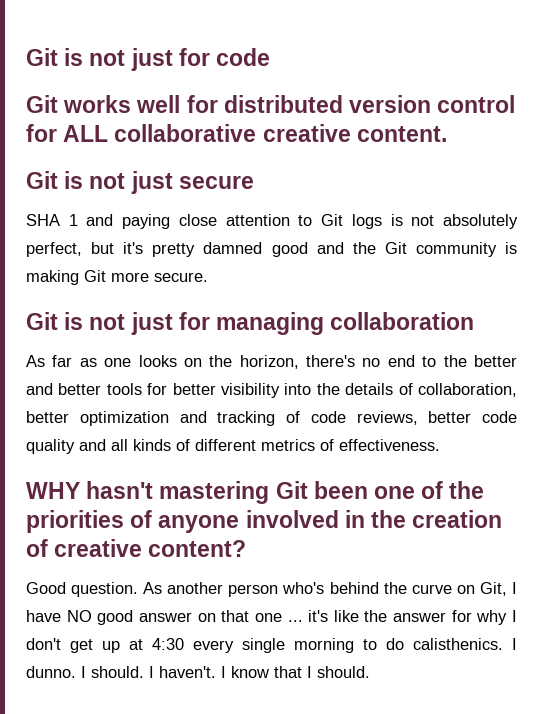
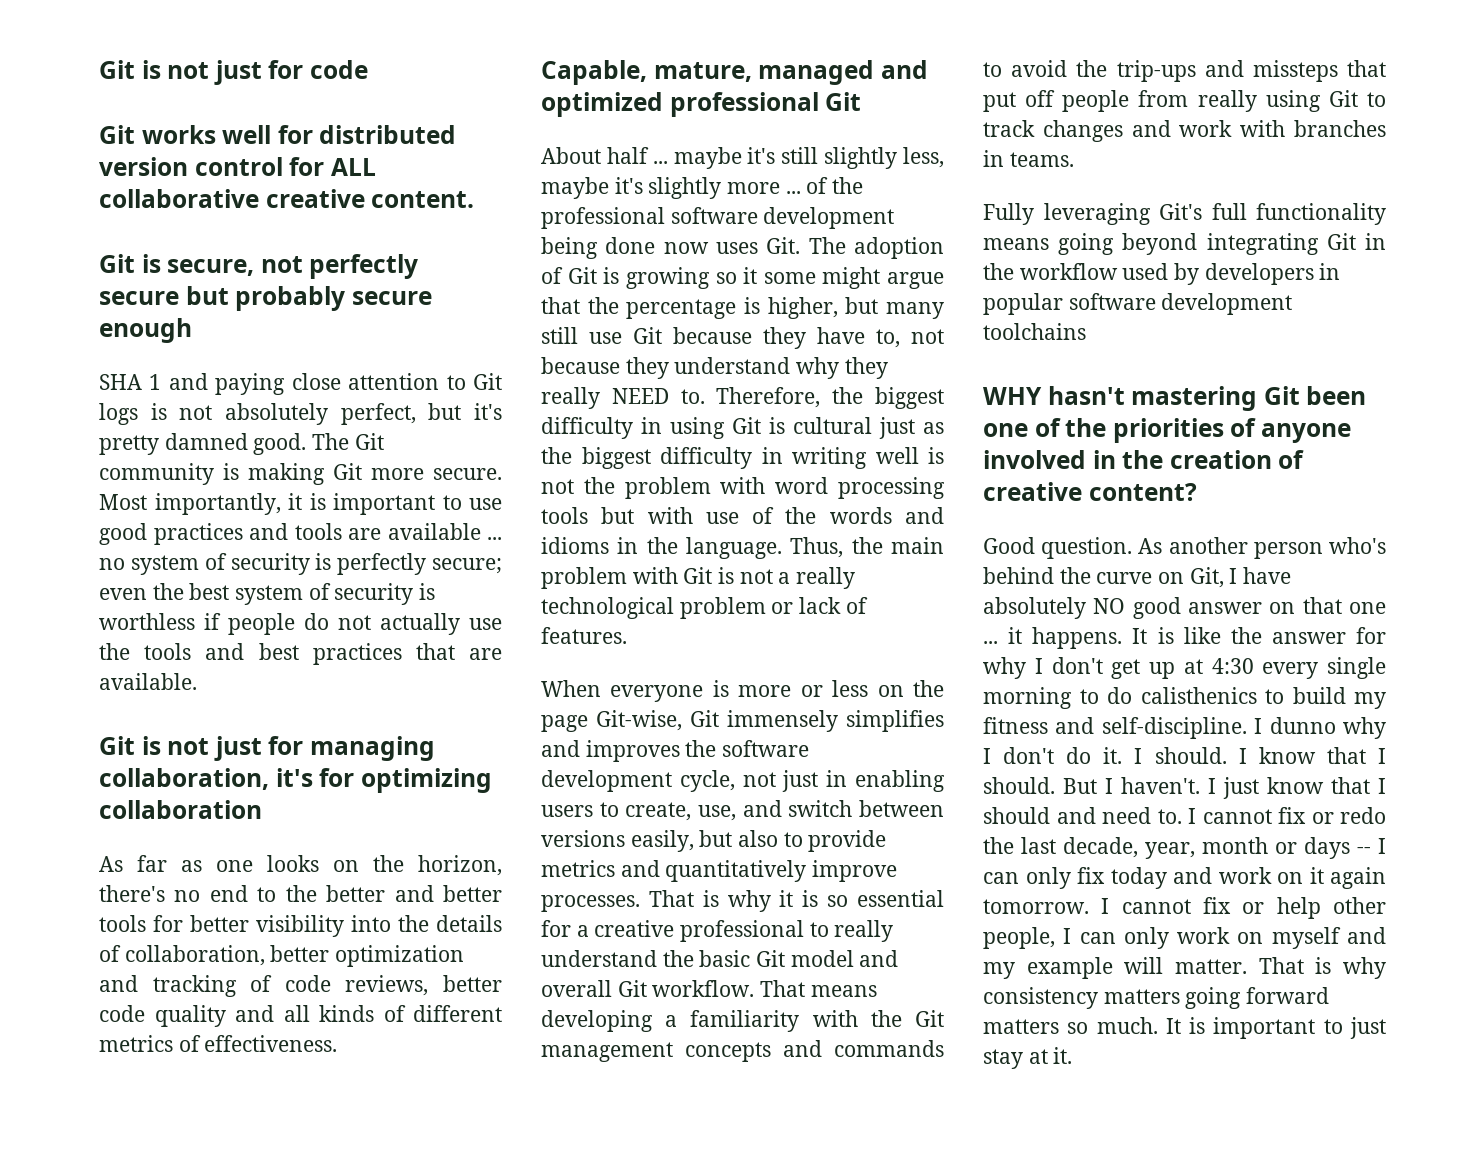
[89,171,254,194] not just secure -> [167,254,419,279] [99,286,432,311] [99,318,192,343] secure, not perfectly secure but probably secure enough
[271,242,376,257] good and the -> [253,433,350,455] good. The
(208, 277) none -> [99,493,502,515] [99,523,502,545] [99,553,503,575] [99,583,436,605] [99,613,502,635] [99,643,502,665] [99,673,197,690] Most importantly, it is important to use good practices and tools are available ... no system of security is perfectly secure; even the best system of security is worthless if people do not actually use the tools and best practices that are available.
(325, 323) none -> [99,768,492,793] collaboration, it's for optimizing
(440, 445) none -> [541,60,928,85] [541,92,862,117] [541,147,944,169] [541,177,864,199] [541,207,895,229] [541,237,944,259] [541,267,944,289] [541,297,944,319] [541,327,944,349] [541,357,888,379] [541,387,944,409] [541,417,944,439] [541,447,944,469] [541,477,945,499] [541,507,944,524] [541,537,944,559] [541,567,856,589] [541,597,868,619] [541,627,627,644] [541,680,944,702] [541,710,944,732] [541,740,810,762] [541,770,945,792] [541,800,944,821] [541,830,887,852] [541,860,898,882] [541,890,944,912] [541,920,894,942] [541,950,899,967] [541,980,877,997] [541,1010,944,1032] [541,1040,944,1062] [983,60,1386,82] [983,90,1386,112] [983,120,1386,142] [983,150,1074,167] [983,203,1386,225] [983,233,1386,255] [983,263,1341,285] [983,293,1293,315] [983,323,1086,340] // Capable, mature, managed and optimized professional Git // About half ... maybe it's still slightly less, maybe it's slightly more ... of the professional software development being done now uses Git. The adoption of Git is growing so it some might argue that the percentage is higher, but many still use Git because they have to, not because they understand why they really NEED to. Therefore, the biggest difficulty in using Git is cultural just as the biggest difficulty in writing well is not the problem with word processing tools but with use of the words and idioms in the language. Thus, the main problem with Git is not a really technological problem or lack of features. // When everyone is more or less on the page Git-wise, Git immensely simplifies and improves the software development cycle, not just in enabling users to create, use, and switch between versions easily, but also to provide metrics and quantitatively improve processes. That is why it is so essential for a creative professional to really understand the basic Git model and overall Git workflow. That means developing a familiarity with the Git management concepts and commands to avoid the trip-ups and missteps that put off people from really using Git to track changes and work with branches in teams. // Fully leveraging Git's full functionality means going beyond integrating Git in the workflow used by developers in popular software development toolchains
(61, 616) none -> [983,597,1086,619] absolutely
[308,610,329,622] it's -> [1008,627,1174,649] it happens. It is
[413,638,517,650] [26,666,76,678] calisthenics. I dunno. -> [1140,687,1386,709] [983,717,1386,739] [983,747,1123,764] calisthenics to build my fitness and self-discipline. I dunno why I don't do it.
[159,666,226,678] haven't. I -> (1247, 756) none
(370, 672) none -> [1063,777,1386,799] [983,807,1386,824] [983,837,1386,859] [983,867,1386,889] [983,897,1386,919] [983,927,1386,949] [983,957,1386,979] [983,987,1330,1009] [983,1017,1386,1039] [983,1047,1073,1069] But I haven't. I just know that I should and need to. I cannot fix or redo the last decade, year, month or days -- I can only fix today and work on it again tomorrow. I cannot fix or help other people, I can only work on myself and my example will matter. That is why consistency matters going forward matters so much. It is important to just stay at it.

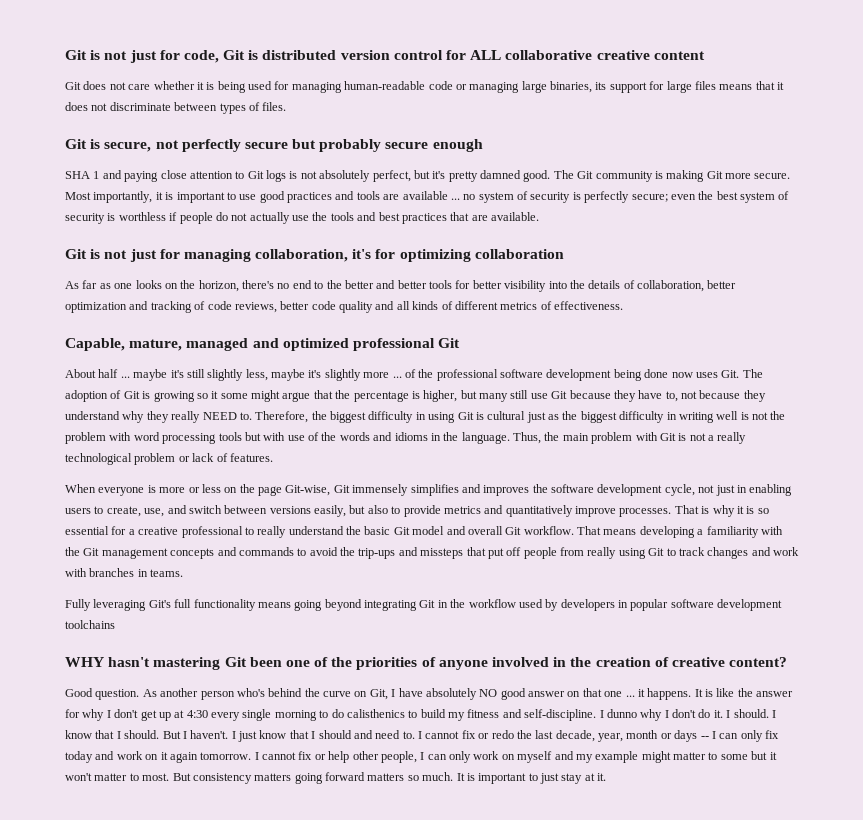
[99,60,369,85] [99,125,313,144] Git is not just for code // Git works well for -> [65,50,259,63] Git is not just for code, Git is
[371,191,475,208] content. -> [653,51,705,60] [65,81,784,93] [65,102,287,114] content // Git does not care whether it is being used for managing human-readable code or managing large binaries, its support for large files means that it does not discriminate between types of files.
[1124,957,1386,979] will matter. That is why -> [641,751,777,763] [65,773,191,781] might matter to some but it won't matter to most. But

